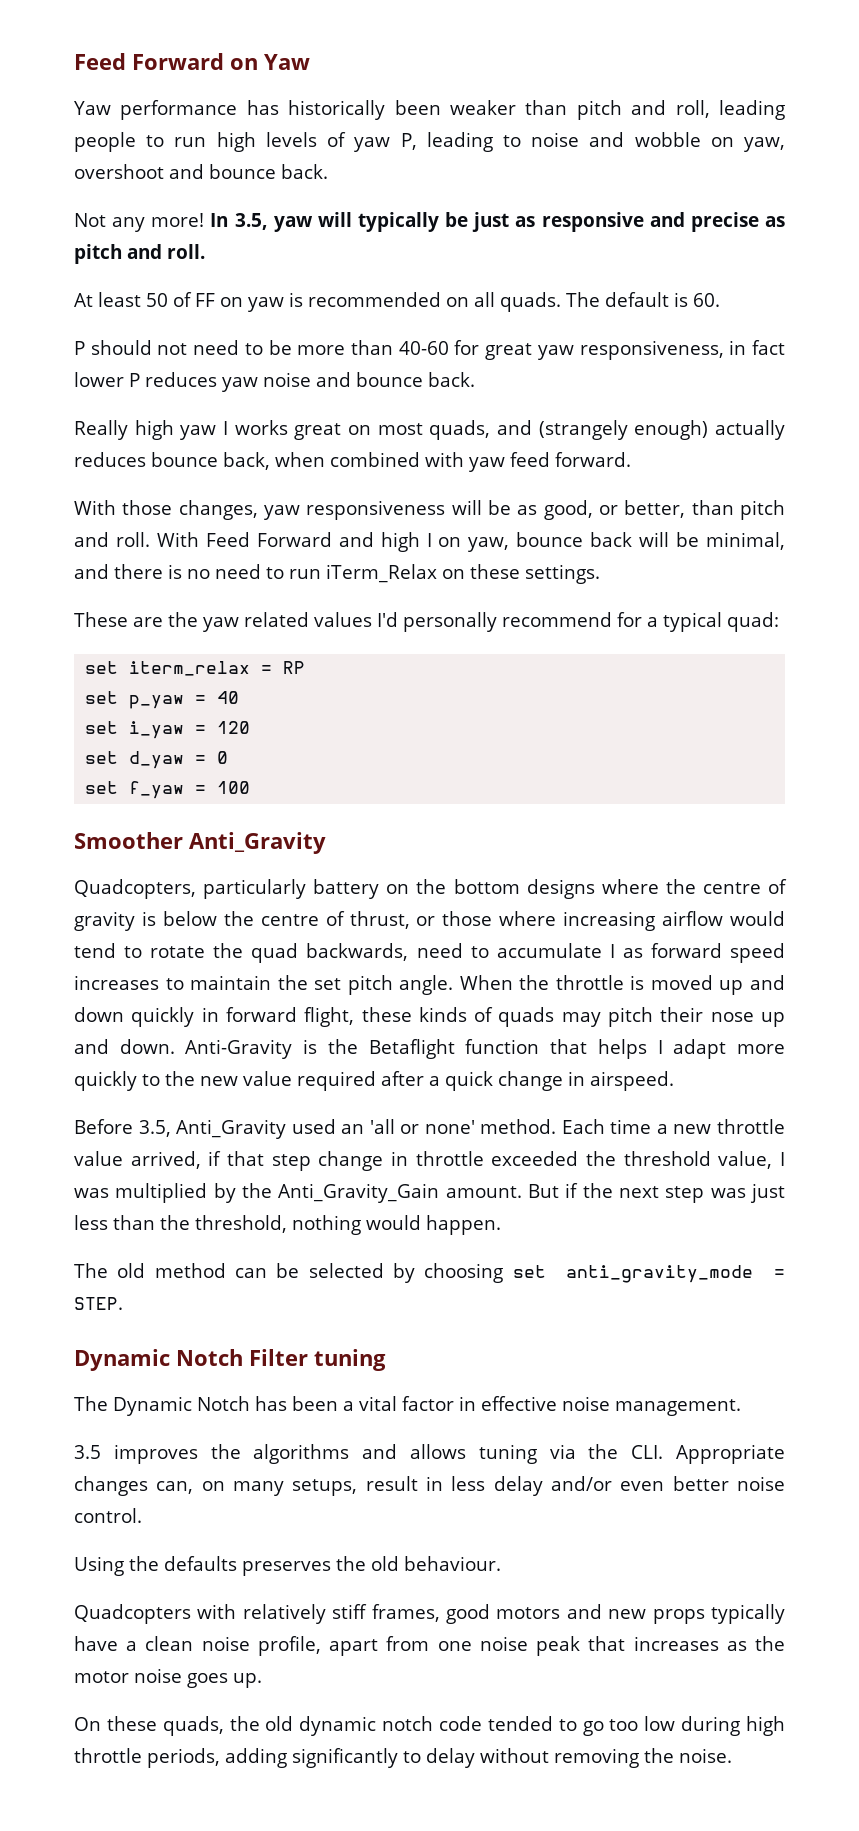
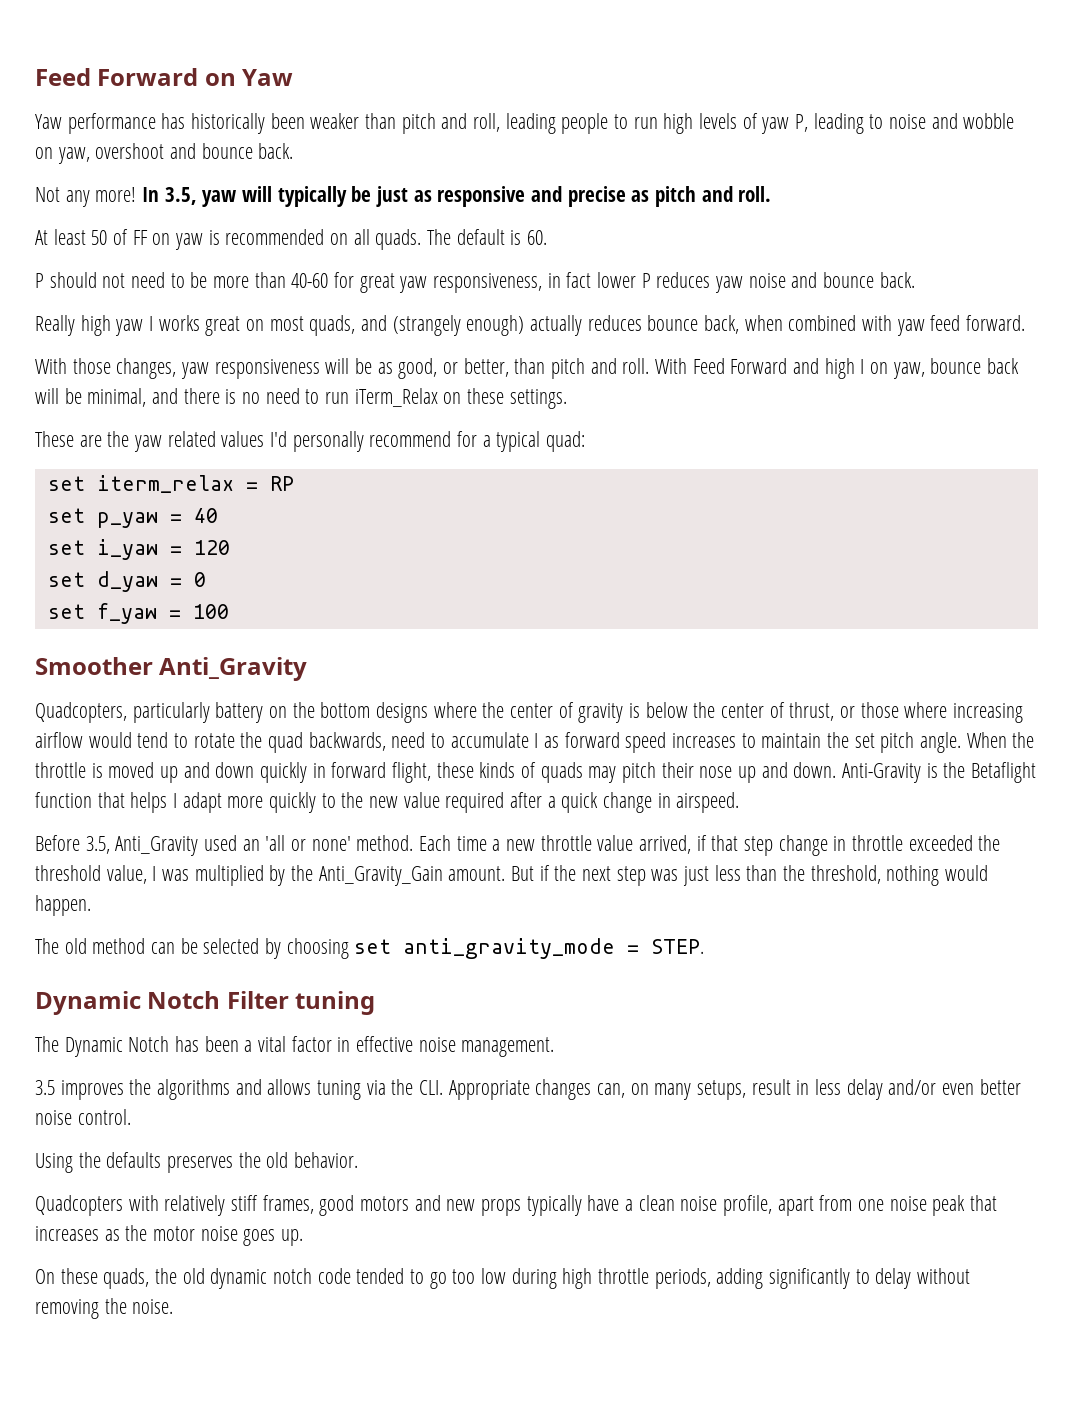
[702,882,761,894] centre -> [510,703,554,718] center
[260,914,319,926] centre -> [721,703,765,718] center
[404,1556,501,1571] behaviour. -> [294,1152,359,1168] behavior.

